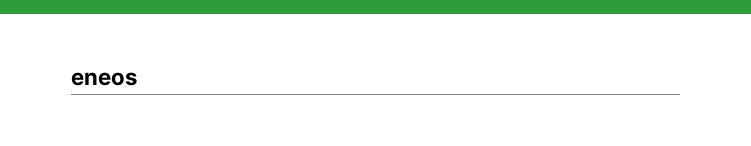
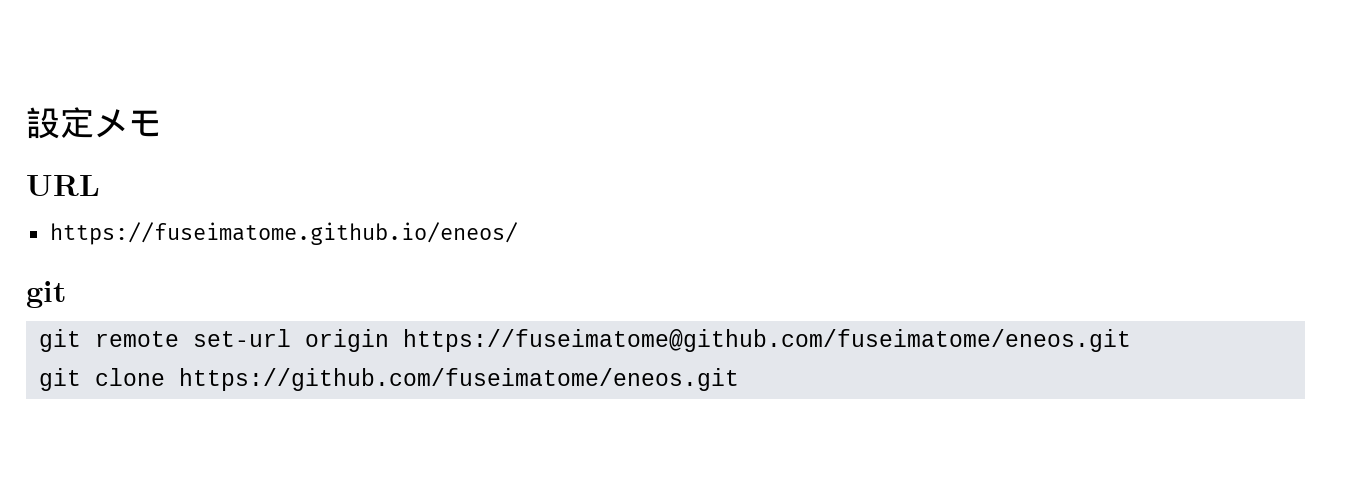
[71,72,137,86] eneos -> [26,107,162,139] [26,175,100,196] [49,222,518,245] [26,281,66,308] [38,329,1131,352] [38,368,739,391] 設定メモ // URL // https://fuseimatome.github.io/eneos/ // git // git remote set-url origin https://fuseimatome@github.com/fuseimatome/eneos.git // git clone https://github.com/fuseimatome/eneos.git

